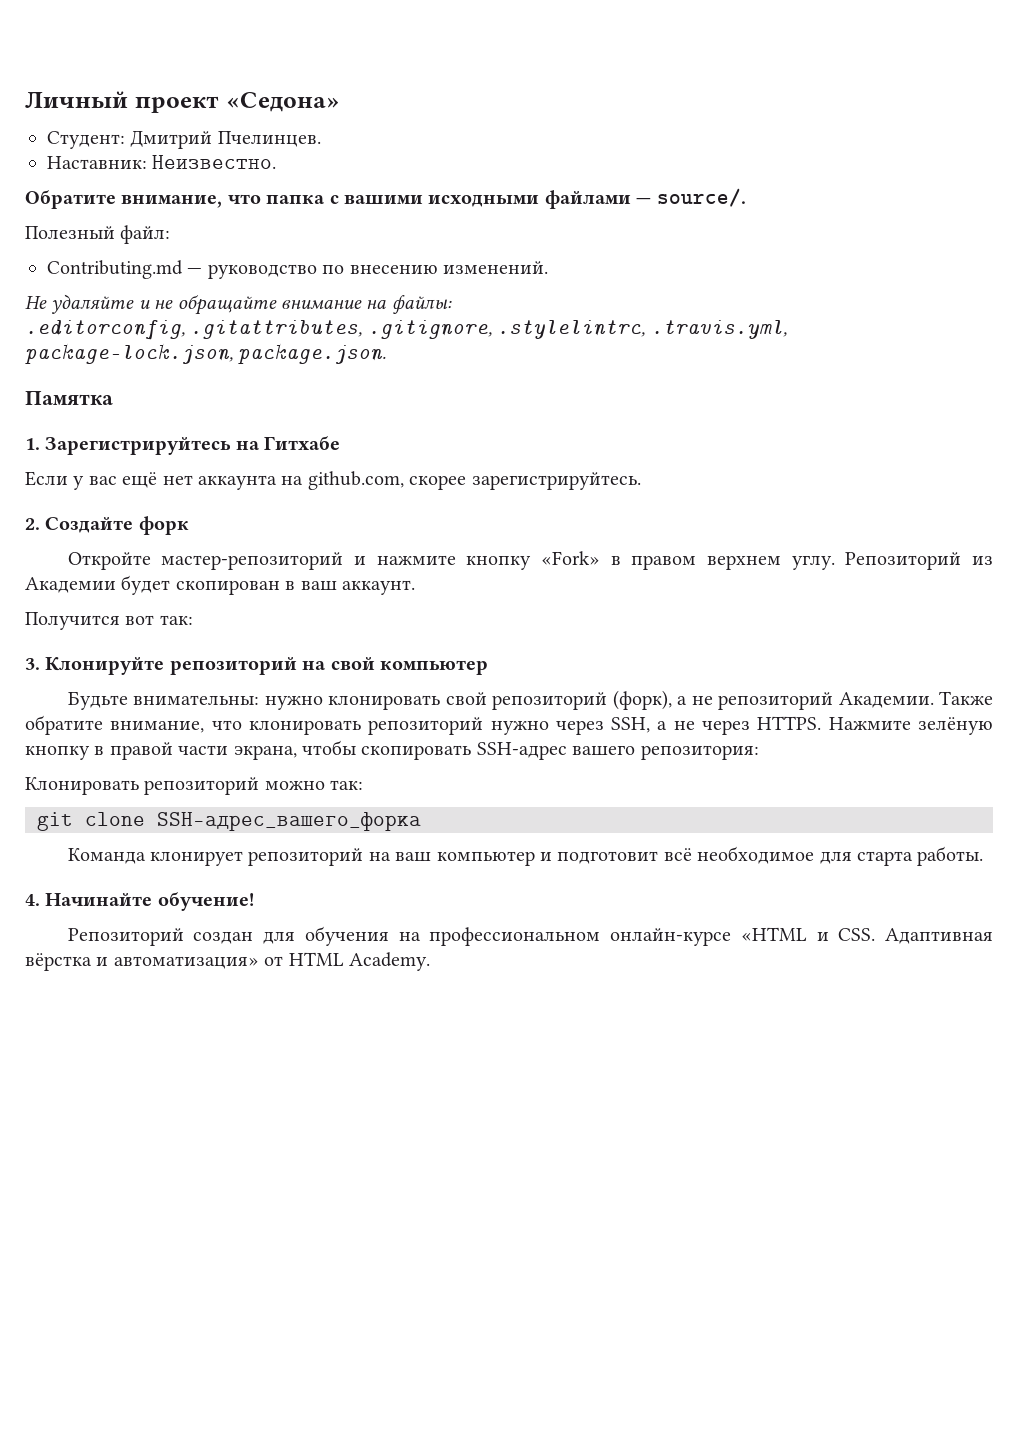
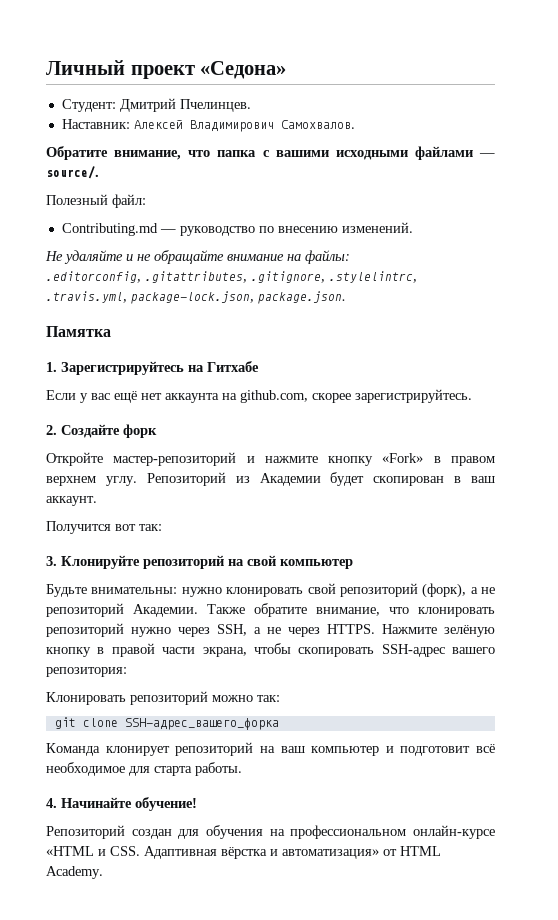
[152,155,277,169] Неизвестно. -> [133,120,355,132] Алексей Владимирович Самохвалов.

